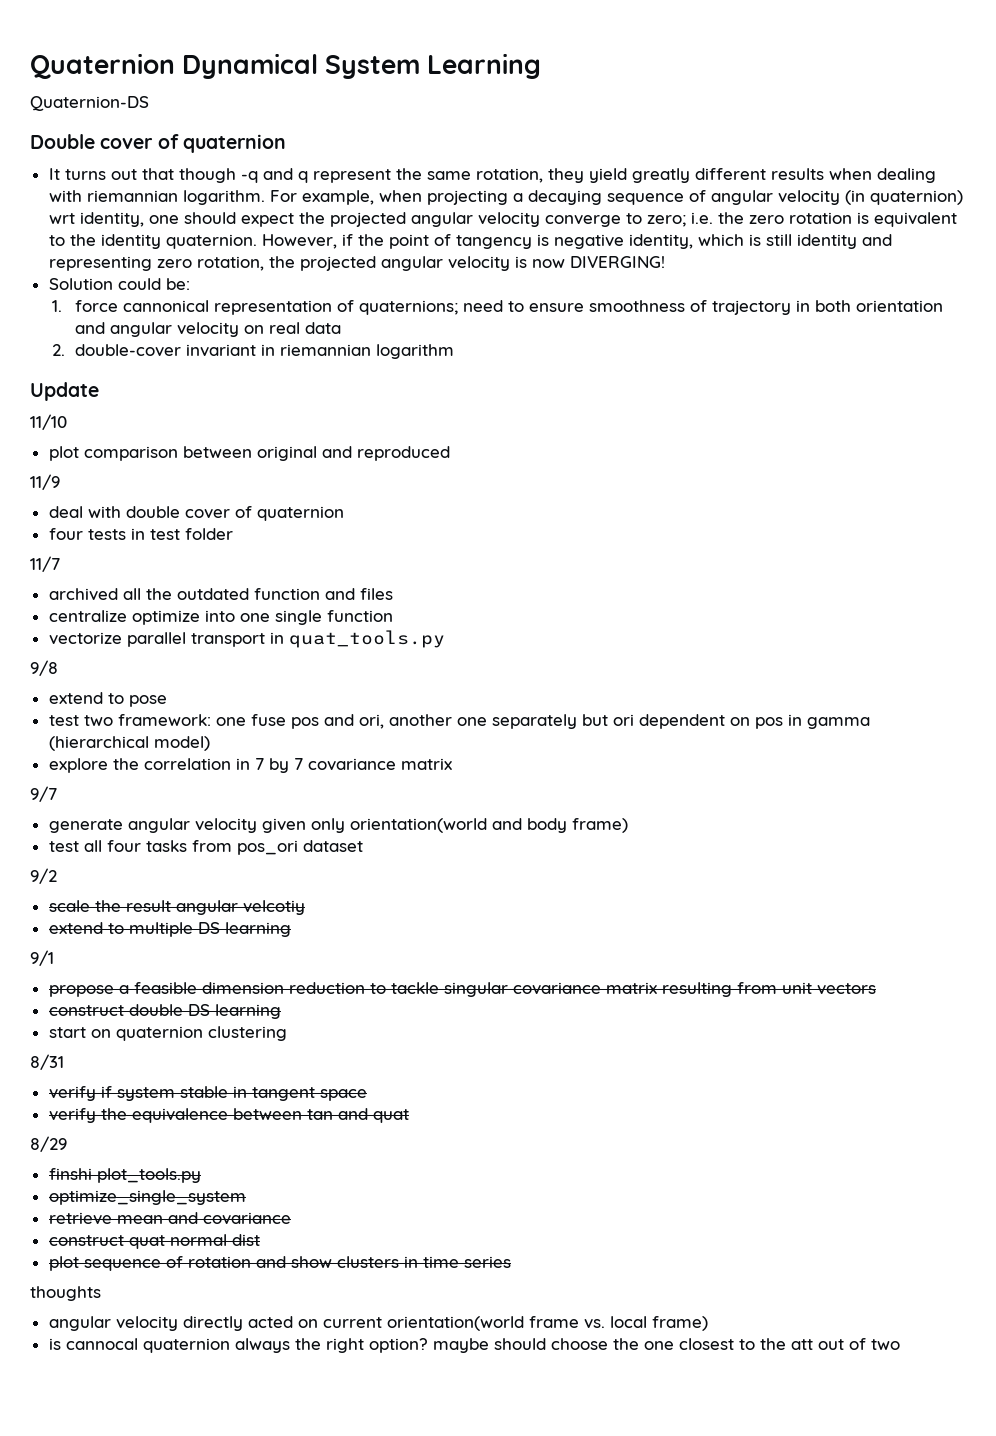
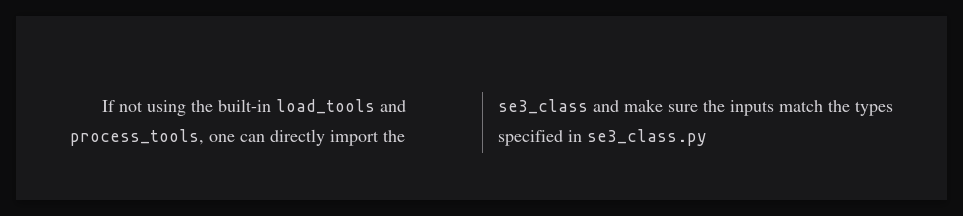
[30,53,542,79] [30,96,149,111] [30,134,286,153] [48,168,936,183] [48,190,963,205] [48,212,957,227] [48,234,892,249] [48,256,665,271] [48,278,190,290] [52,300,943,315] [74,322,341,337] [52,344,454,359] [30,382,99,401] [30,414,67,430] [48,446,450,461] [30,474,60,490] [48,506,344,521] [48,528,233,540] [30,556,60,572] [48,588,393,601] [48,610,393,625] [48,630,445,648] [30,660,58,676] [48,692,167,707] [48,714,870,729] [48,736,210,751] [48,758,452,773] [30,786,57,802] [48,818,628,833] [48,840,363,855] [30,868,57,884] [48,900,305,915] [48,922,291,937] [30,950,54,966] [48,982,876,997] [48,1004,281,1019] [48,1026,287,1041] [30,1054,64,1070] [48,1086,367,1101] [48,1108,409,1123] [30,1136,67,1152] [48,1168,201,1183] [48,1190,246,1205] [48,1212,291,1225] [48,1234,260,1249] [48,1256,511,1271] [30,1286,101,1301] [48,1316,708,1331] [48,1338,900,1353] Quaternion Dynamical System Learning // Quaternion-DS // Double cover of quaternion // It turns out that though -q and q represent the same rotation, they yield greatly different results when dealing with riemannian logarithm. For example, when projecting a decaying sequence of angular velocity (in quaternion) wrt identity, one should expect the projected angular velocity converge to zero; i.e. the zero rotation is equivalent to the identity quaternion. However, if the point of tangency is negative identity, which is still identity and representing zero rotation, the projected angular velocity is now DIVERGING! // Solution could be: // 1. force cannonical representation of quaternions; need to ensure smoothness of trajectory in both orientation and angular velocity on real data // 2. double-cover invariant in riemannian logarithm // Update // 11/10 // plot comparison between original and reproduced // 11/9 // deal with double cover of quaternion // four tests in test folder // 11/7 // archived all the outdated function and files // centralize optimize into one single function // vectorize parallel transport in quat_tools.py // 9/8 // extend to pose // test two framework: one fuse pos and ori, another one separately but ori dependent on pos in gamma (hierarchical model) // explore the correlation in 7 by 7 covariance matrix // 9/7 // generate angular velocity given only orientation(world and body frame) // test all four tasks from pos_ori dataset // 9/2 // scale the result angular velcotiy // extend to multiple DS learning // 9/1 // propose a feasible dimension reduction to tackle singular covariance matrix resulting from unit vectors // construct double DS learning // start on quaternion clustering // 8/31 // verify if system stable in tangent space // verify the equivalence between tan and quat // 8/29 // finshi plot_tools.py // optimize_single_system // retrieve mean and covariance // construct quat normal dist // plot sequence of rotation and show clusters in time series // thoughts // angular velocity directly acted on current orientation(world frame vs. local frame) // is cannocal quaternion always the right option? maybe should choose the one closest to the att out of two -> [102,99,407,116] [70,129,405,146] [498,99,893,116] [498,129,707,146] If not using the built-in load_tools and process_tools, one can directly import the se3_class and make sure the inputs match the types specified in se3_class.py

